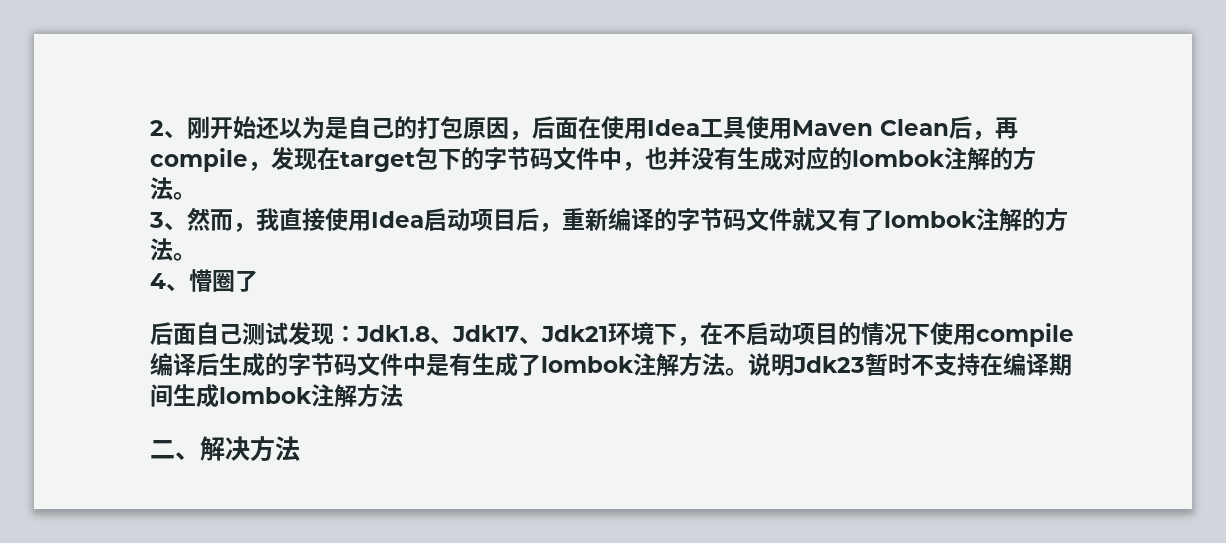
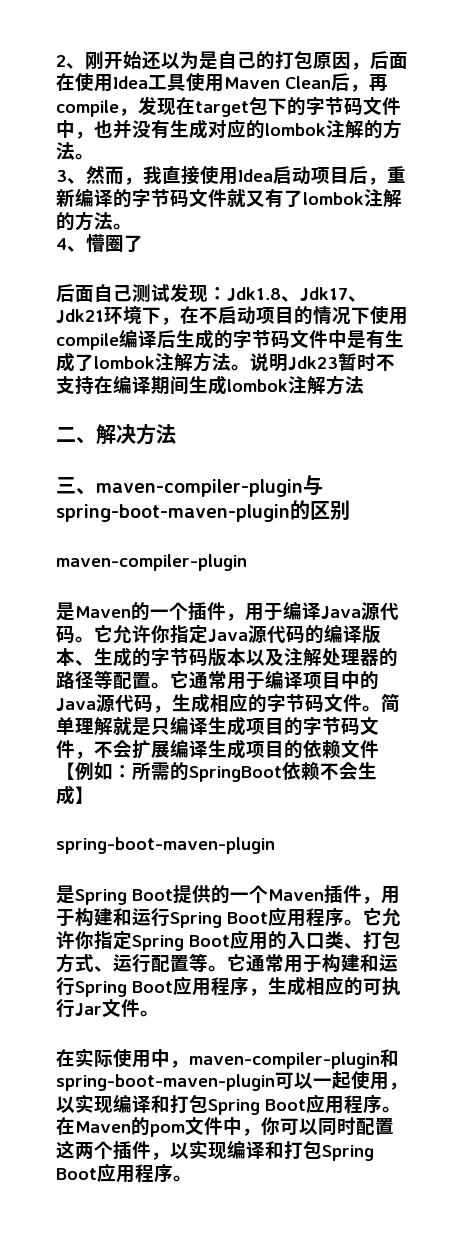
(300, 448) none -> [56,475,323,497] [56,500,350,522] [56,554,247,571] [56,601,399,621] [56,624,381,644] [56,647,398,667] [56,670,379,690] [56,693,400,713] [56,716,379,736] [56,739,379,759] [56,762,377,782] [56,785,94,805] [56,837,275,854] [56,884,400,905] [56,907,401,928] [56,930,401,951] [56,953,398,973] [56,976,401,997] [56,999,159,1018] [56,1048,399,1069] [56,1071,408,1091] [56,1094,401,1115] [56,1117,394,1137] [56,1140,374,1161] [56,1163,192,1183] // 三、maven-compiler-plugin与spring-boot-maven-plugin的区别 // maven-compiler-plugin // 是Maven的一个插件，用于编译Java源代码。它允许你指定Java源代码的编译版本、生成的字节码版本以及注解处理器的路径等配置。它通常用于编译项目中的Java源代码，生成相应的字节码文件。简单理解就是只编译生成项目的字节码文件，不会扩展编译生成项目的依赖文件【例如：所需的SpringBoot依赖不会生成】 // spring-boot-maven-plugin // 是Spring Boot提供的一个Maven插件，用于构建和运行Spring Boot应用程序。它允许你指定Spring Boot应用的入口类、打包方式、运行配置等。它通常用于构建和运行Spring Boot应用程序，生成相应的可执行Jar文件。 // 在实际使用中，maven-compiler-plugin和spring-boot-maven-plugin可以一起使用，以实现编译和打包Spring Boot应用程序。在Maven的pom文件中，你可以同时配置这两个插件，以实现编译和打包Spring Boot应用程序。

